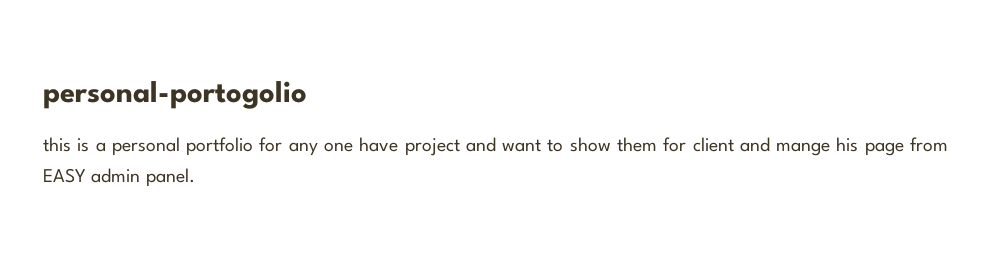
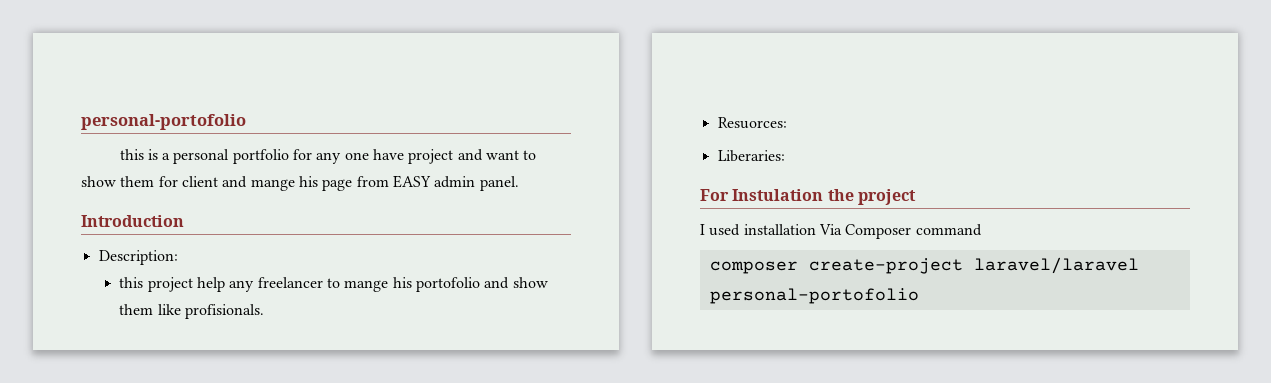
[43,81,307,109] personal-portogolio -> [81,114,246,130] personal-portofolio
(195, 177) none -> [81,215,184,227] [98,250,178,265] [119,277,548,292] [119,304,265,319] [717,117,787,129] [717,150,785,162] [700,189,916,205] [700,224,982,239] [709,257,1139,274] [709,288,919,304] // Introduction // Description: // this project help any freelancer to mange his portofolio and show them like profisionals. // Resuorces: // Liberaries: // For Instulation the project // I used installation Via Composer command // composer create-project laravel/laravel personal-portofolio

